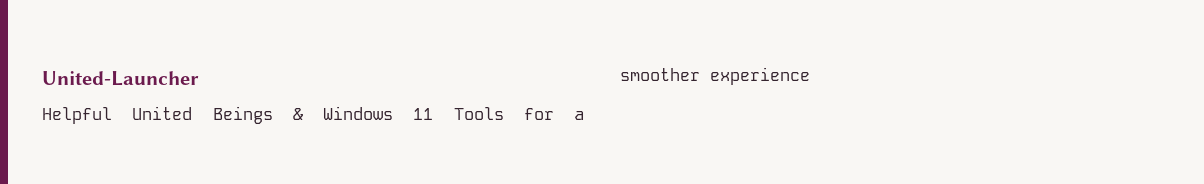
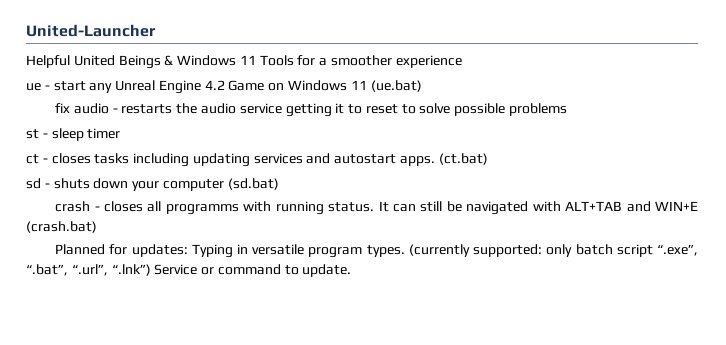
(810, 76) none -> [26,80,422,94] [55,103,567,117] [26,128,121,141] [26,153,488,167] [26,178,279,191] [55,201,698,215] [26,221,97,233] [55,244,699,258] [26,264,352,277] // ue - start any Unreal Engine 4.2 Game on Windows 11 (ue.bat) // fix audio - restarts the audio service getting it to reset to solve possible problems // st - sleep timer // ct - closes tasks including updating services and autostart apps. (ct.bat) // sd - shuts down your computer (sd.bat) // crash - closes all programms with running status. It can still be navigated with ALT+TAB and WIN+E (crash.bat) // Planned for updates: Typing in versatile program types. (currently supported: only batch script “.exe”, “.bat”, “.url”, “.lnk”) Service or command to update.

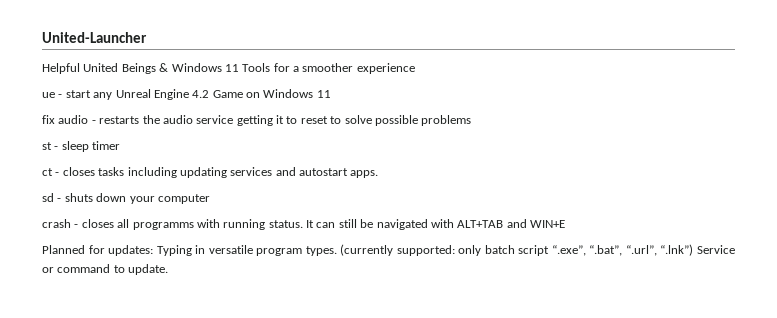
[370,80,422,92] (ue.bat) -> (331, 94) none
[438,153,488,165] (ct.bat) -> (379, 174) none
[227,178,279,190] (sd.bat) -> (210, 199) none
[26,221,97,233] (crash.bat) -> (565, 224) none

